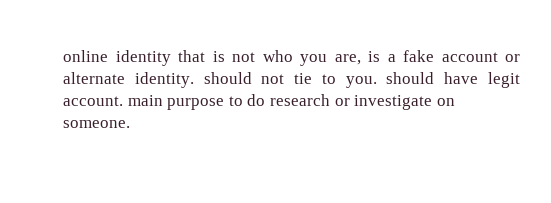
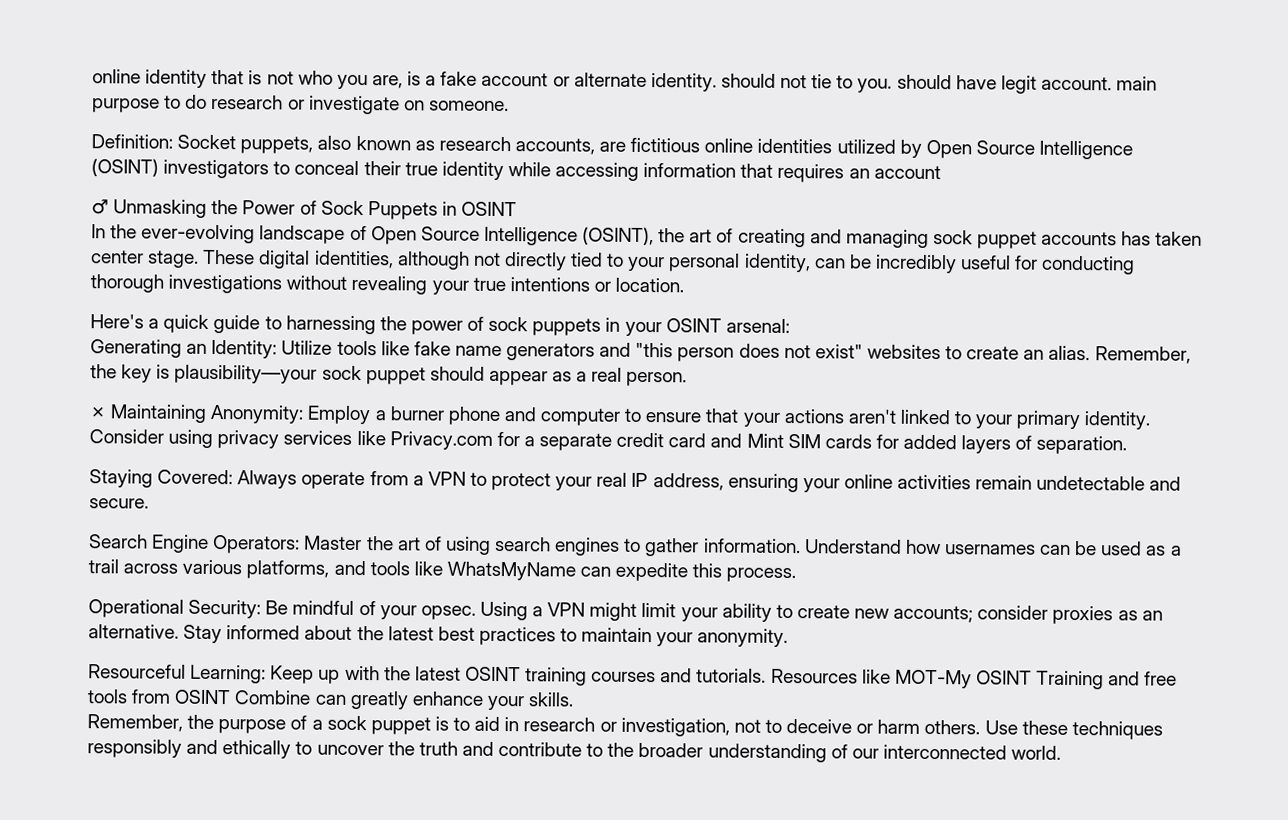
(130, 124) none -> [91,134,1134,160] [91,158,941,183] [91,199,518,220] [91,224,1203,249] [91,249,1136,275] [90,274,685,295] [90,314,790,337] [90,339,1191,364] [90,364,688,387] [89,404,1152,430] [89,429,1128,455] [89,469,1182,493] [89,498,149,509] [89,534,1182,557] [88,559,797,583] [88,599,1163,625] [88,624,789,648] [88,664,1178,690] [87,689,575,711] [87,714,1163,740] [87,739,1062,763] // Definition: Socket puppets, also known as research accounts, are fictitious online identities utilized by Open Source Intelligence (OSINT) investigators to conceal their true identity while accessing information that requires an account // ♂ Unmasking the Power of Sock Puppets in OSINT // In the ever-evolving landscape of Open Source Intelligence (OSINT), the art of creating and managing sock puppet accounts has taken center stage. These digital identities, although not directly tied to your personal identity, can be incredibly useful for conducting thorough investigations without revealing your true intentions or location. // Here's a quick guide to harnessing the power of sock puppets in your OSINT arsenal: // Generating an Identity: Utilize tools like fake name generators and "this person does not exist" websites to create an alias. Remember, the key is plausibility—your sock puppet should appear as a real person. // ✗ Maintaining Anonymity: Employ a burner phone and computer to ensure that your actions aren't linked to your primary identity. Consider using privacy services like Privacy.com for a separate credit card and Mint SIM cards for added layers of separation. // Staying Covered: Always operate from a VPN to protect your real IP address, ensuring your online activities remain undetectable and secure. // Search Engine Operators: Master the art of using search engines to gather information. Understand how usernames can be used as a trail across various platforms, and tools like WhatsMyName can expedite this process. // Operational Security: Be mindful of your opsec. Using a VPN might limit your ability to create new accounts; consider proxies as an alternative. Stay informed about the latest best practices to maintain your anonymity. // Resourceful Learning: Keep up with the latest OSINT training courses and tutorials. Resources like MOT-My OSINT Training and free tools from OSINT Combine can greatly enhance your skills. // Remember, the purpose of a sock puppet is to aid in research or investigation, not to deceive or harm others. Use these techniques responsibly and ethically to uncover the truth and contribute to the broader understanding of our interconnected world.

